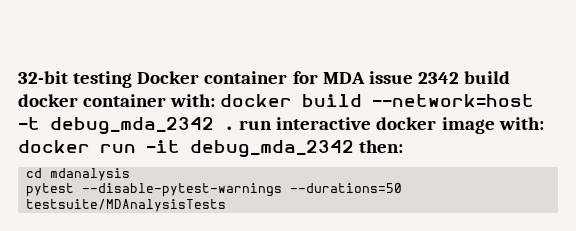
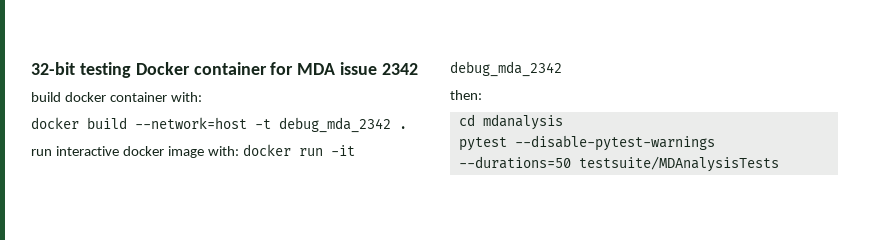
(459, 78) none -> (419, 69) //
(216, 100) none -> (202, 97) //
(234, 128) none -> (407, 127) //
(354, 149) none -> (562, 69) //

